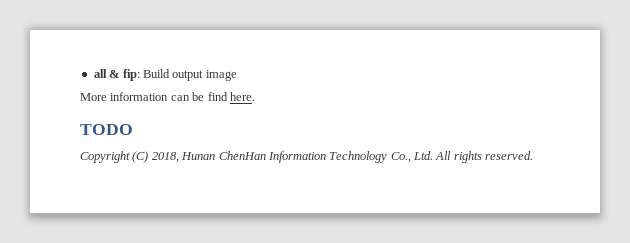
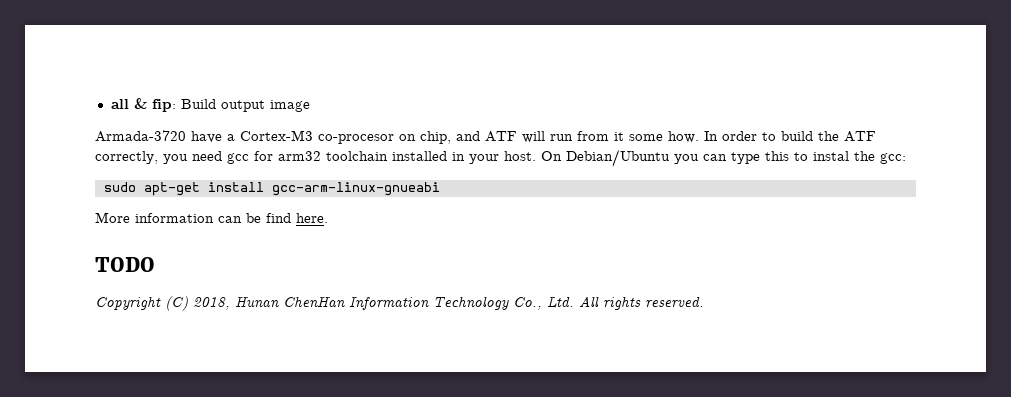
(237, 75) none -> [95,130,876,144] [95,149,906,167] [103,182,440,196] // Armada-3720 have a Cortex-M3 co-procesor on chip, and ATF will run from it some how. In order to build the ATF correctly, you need gcc for arm32 toolchain installed in your host. On Debian/Ubuntu you can type this to instal the gcc: // sudo apt-get install gcc-arm-linux-gnueabi

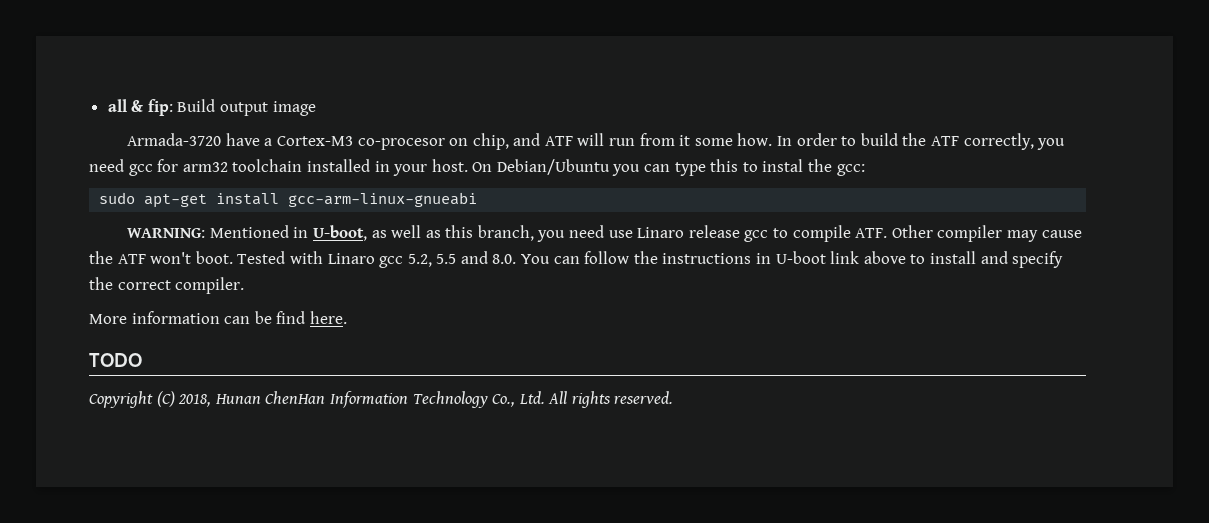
(440, 189) none -> [127,225,1082,242] [89,251,1064,268] [89,277,245,294] // WARNING: Mentioned in U-boot, as well as this branch, you need use Linaro release gcc to compile ATF. Other compiler may cause the ATF won't boot. Tested with Linaro gcc 5.2, 5.5 and 8.0. You can follow the instructions in U-boot link above to install and specify the correct compiler.

